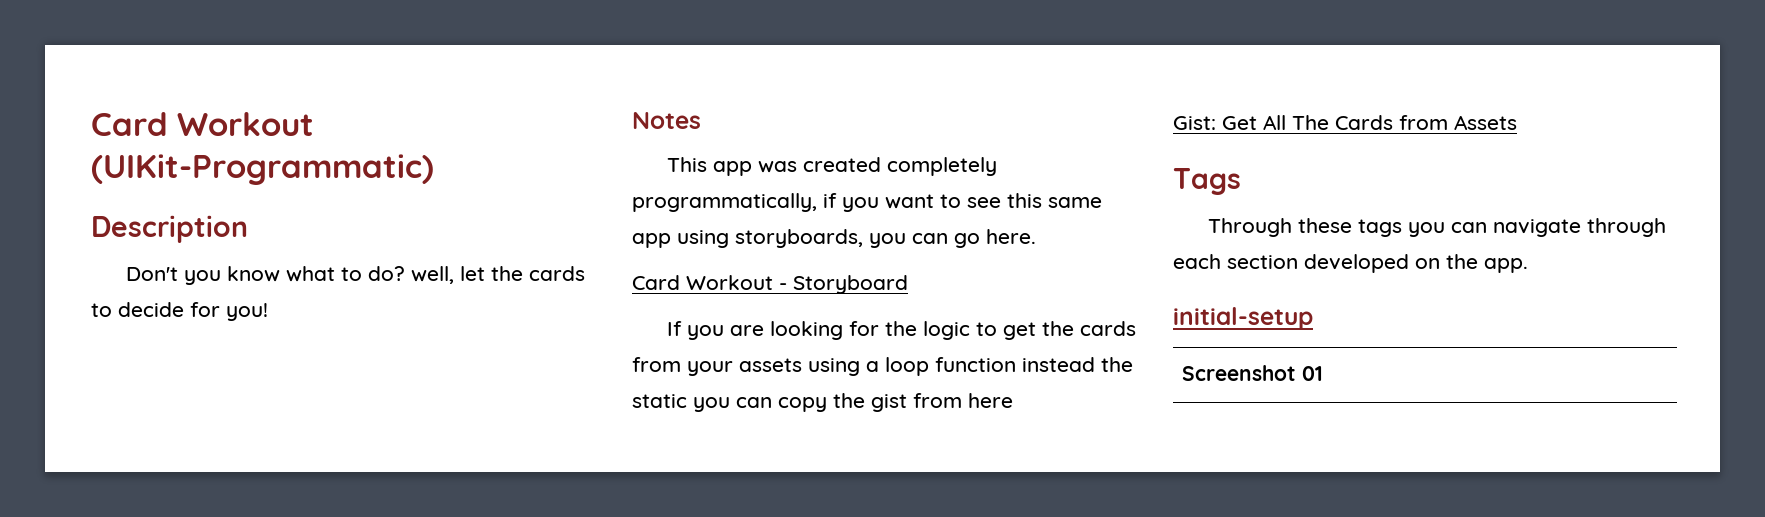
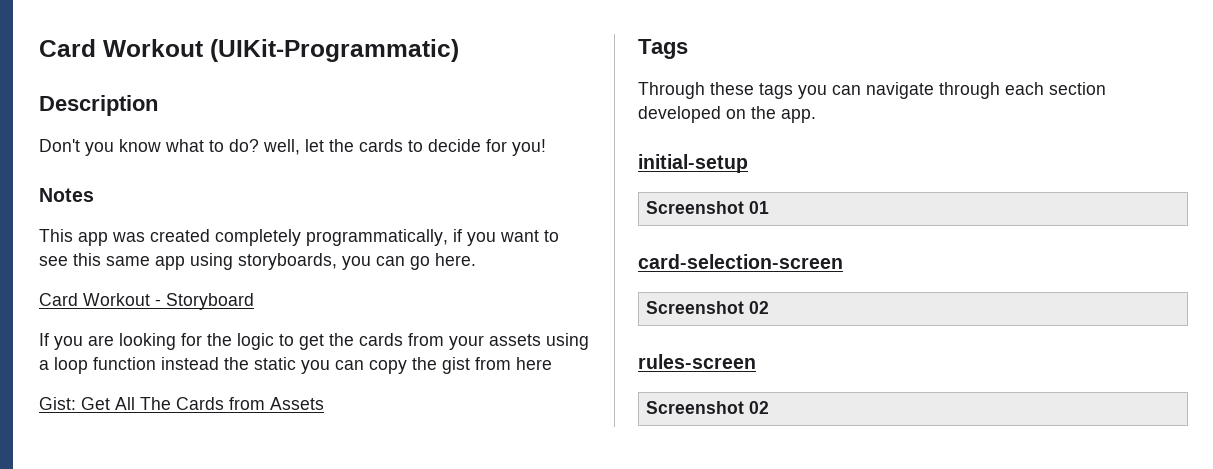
(1324, 373) none -> [638,254,843,269] [646,301,770,314] [638,354,756,369] [646,401,770,414] // card-selection-screen // Screenshot 02 // rules-screen // Screenshot 02

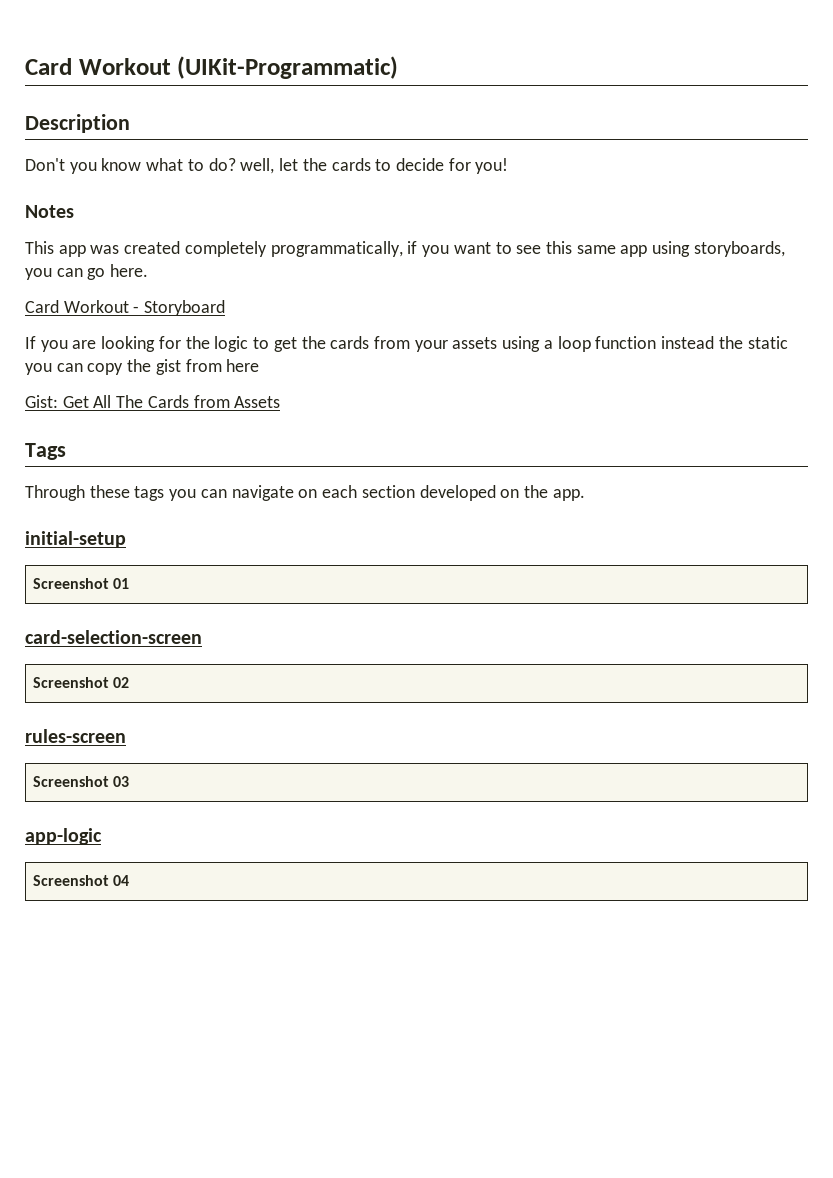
[939,82,1000,99] through -> [298,489,318,498] on
[749,401,770,414] 02 -> [113,776,130,787] [25,828,102,845] [32,875,130,886] 03 // app-logic // Screenshot 04

